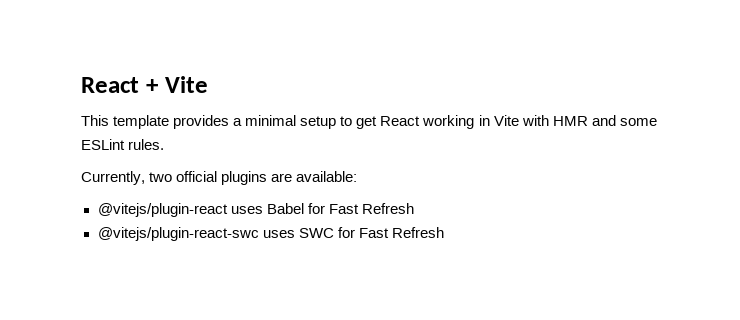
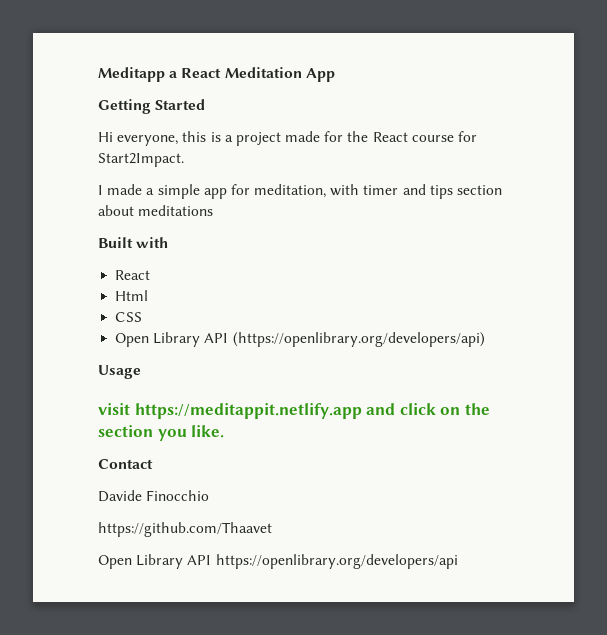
[81,76,208,93] [81,115,657,129] [81,139,165,150] [81,171,358,185] [97,203,414,217] [97,227,444,241] React + Vite // This template provides a minimal setup to get React working in Vite with HMR and some ESLint rules. // Currently, two official plugins are available: // @vitejs/plugin-react uses Babel for Fast Refresh // @vitejs/plugin-react-swc uses SWC for Fast Refresh -> [98,67,335,82] [98,99,206,114] [98,131,478,146] [98,153,184,167] [98,184,503,199] [98,205,214,216] [98,237,169,248] [115,270,151,280] [115,290,149,301] [115,312,143,322] [115,332,485,347] [98,365,141,379] [98,403,490,419] [98,425,225,441] [98,459,153,469] [98,490,210,502] [98,522,272,537] [98,554,458,569] Meditapp a React Meditation App // Getting Started // Hi everyone, this is a project made for the React course for Start2Impact. // I made a simple app for meditation, with timer and tips section about meditations // Built with // React // Html // CSS // Open Library API (https://openlibrary.org/developers/api) // Usage // visit https://meditappit.netlify.app and click on the section you like. // Contact // Davide Finocchio // https://github.com/Thaavet // Open Library API https://openlibrary.org/developers/api

